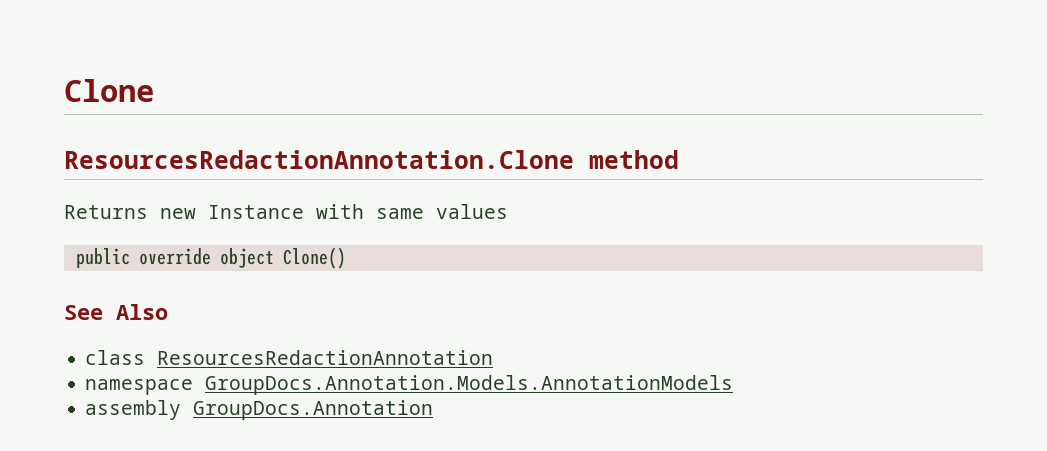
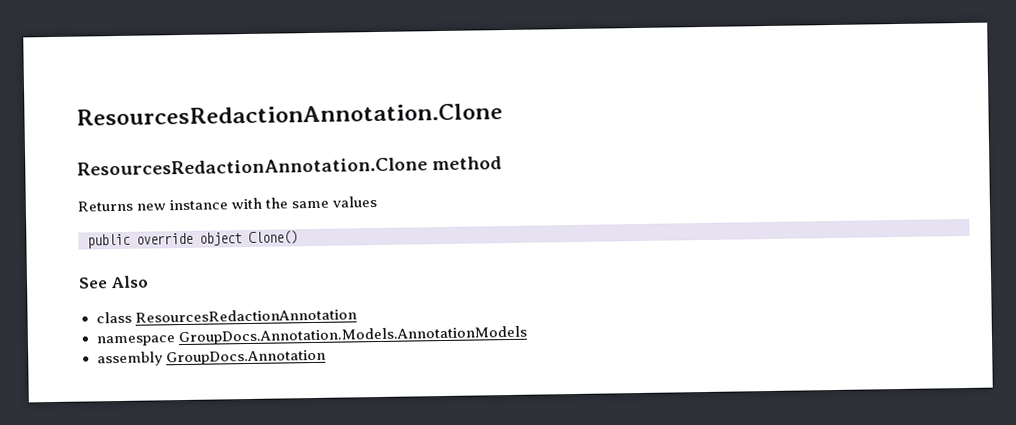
[64,79,154,102] Clone -> [76,103,503,126] ResourcesRedactionAnnotation.Clone
[208,204,364,219] Instance with -> [169,197,289,211] instance with the

